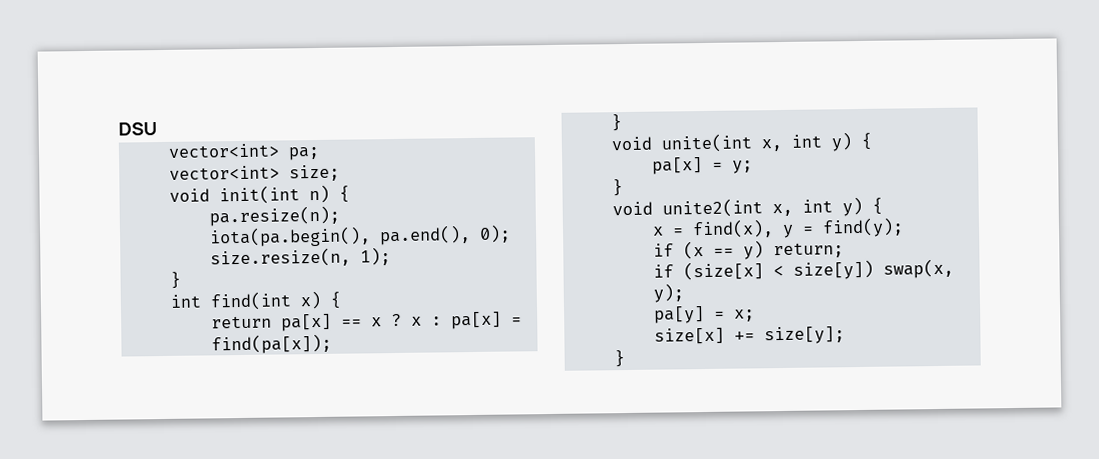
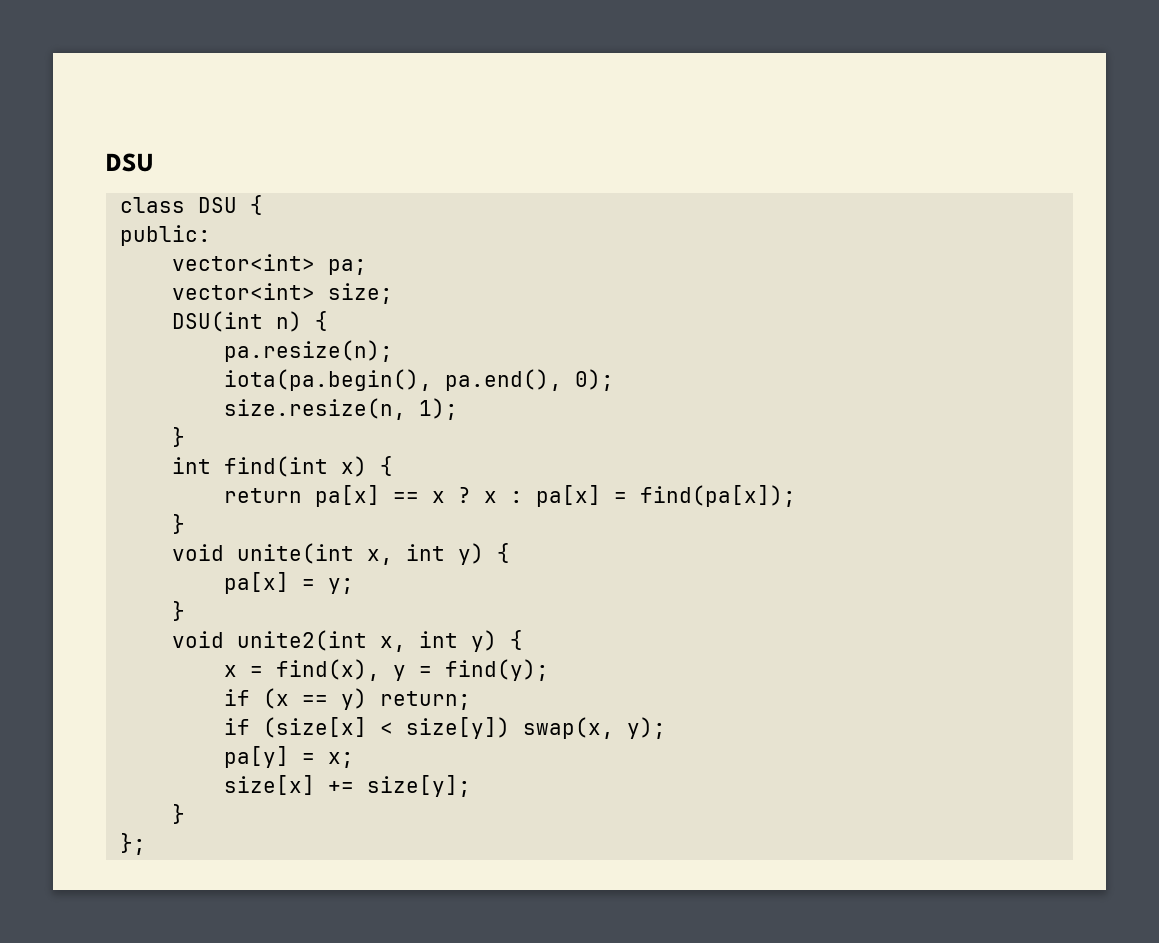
[118,122,157,136] DSU -> [106,153,154,172] [119,195,263,215] [119,225,211,246] DSU // class DSU { // public:
[168,185,300,205] void init(int -> [171,311,263,332] DSU(int
(625, 359) none -> [119,833,146,855] // };

